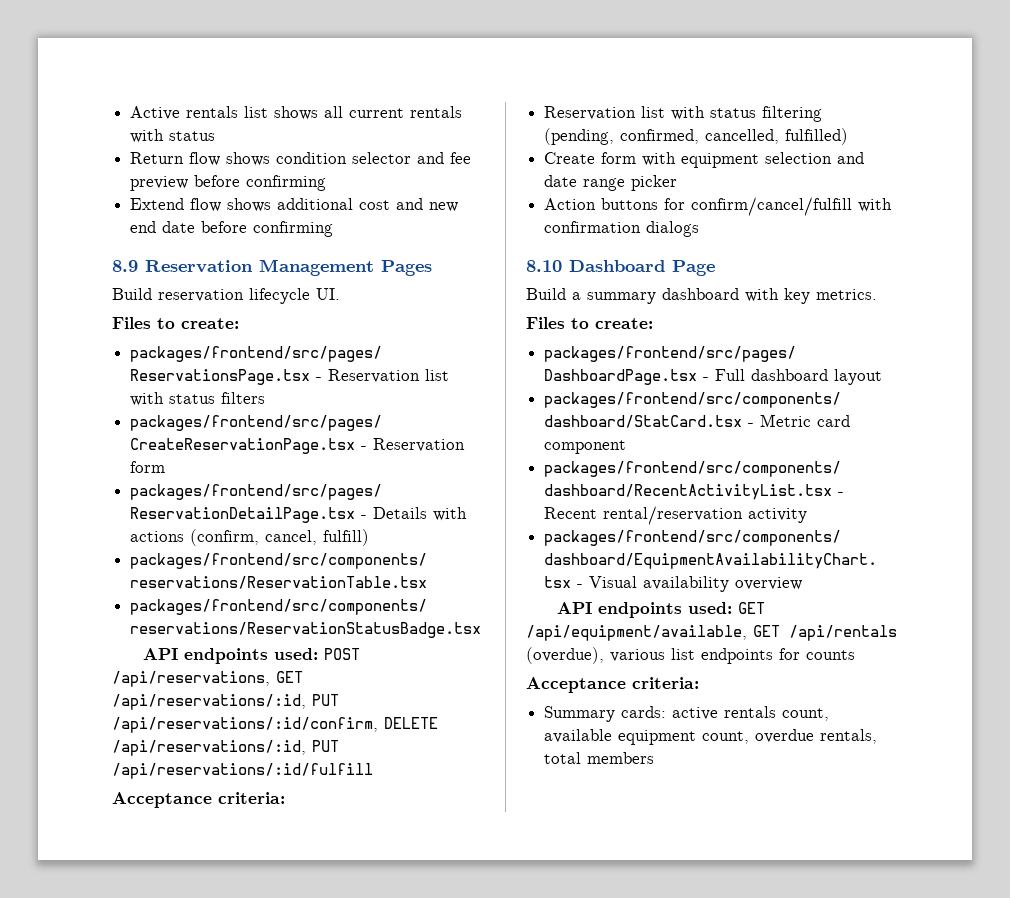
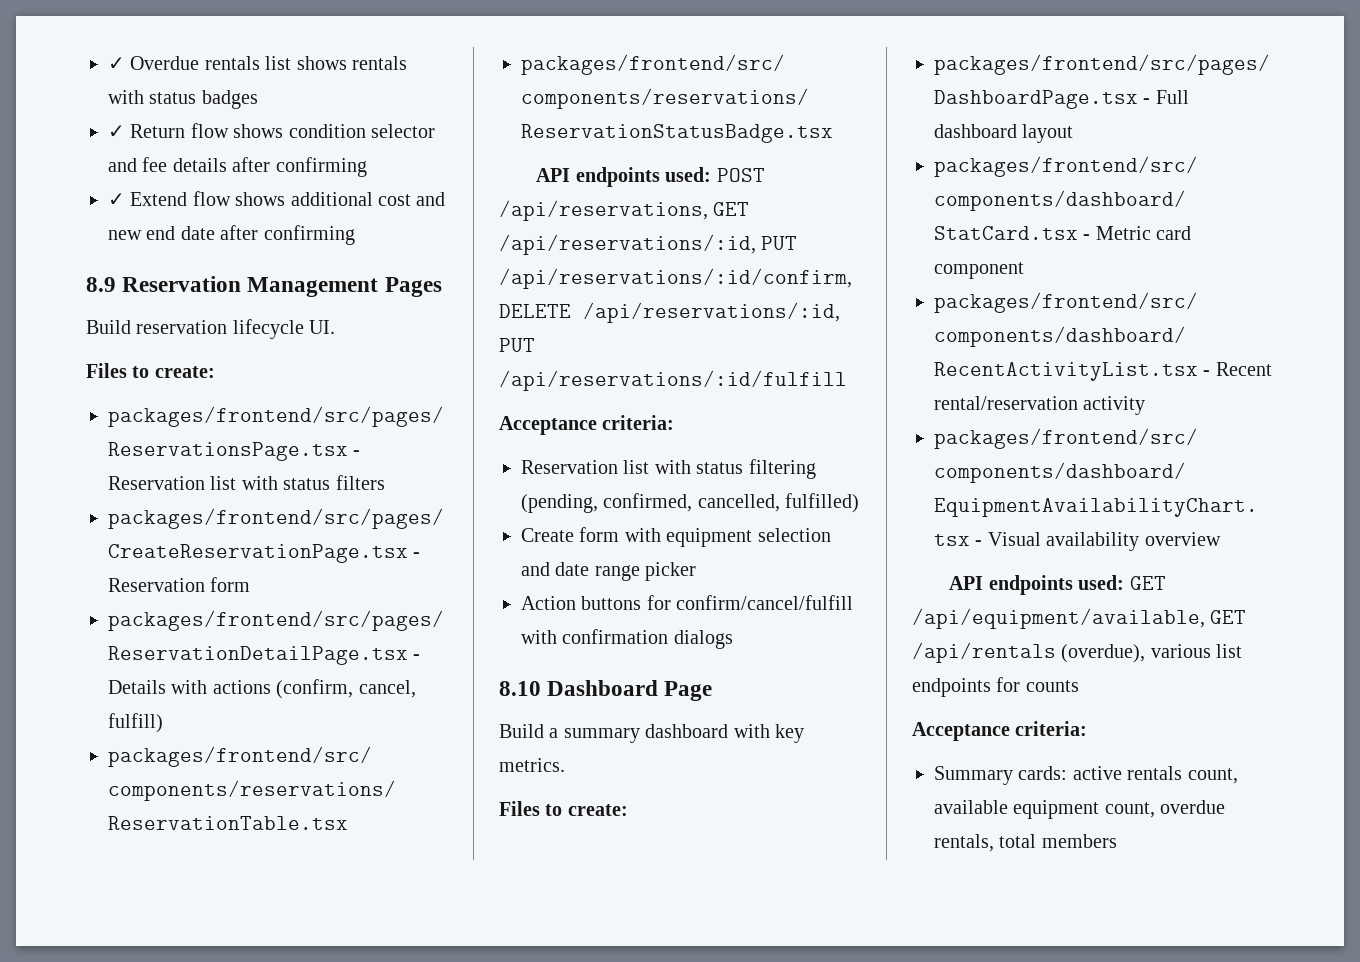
[130,106,181,120] Active -> [108,56,200,70] ✓ Overdue
[324,106,405,118] all current -> (347, 63) none
(216, 136) // -> [201,90,258,109] [108,125,125,138] badges // ✓
[130,175,327,191] preview before confirming // -> [172,157,367,177] [108,193,125,206] details after confirming // ✓
[201,221,248,233] before -> [220,225,259,240] after

